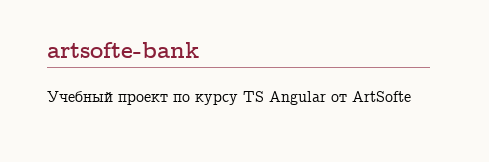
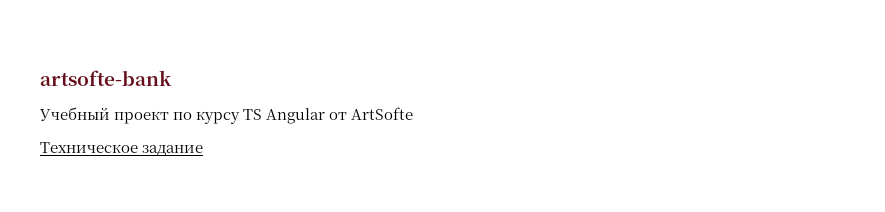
(411, 96) none -> [40,142,204,156] // Техническое задание

